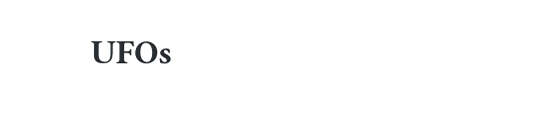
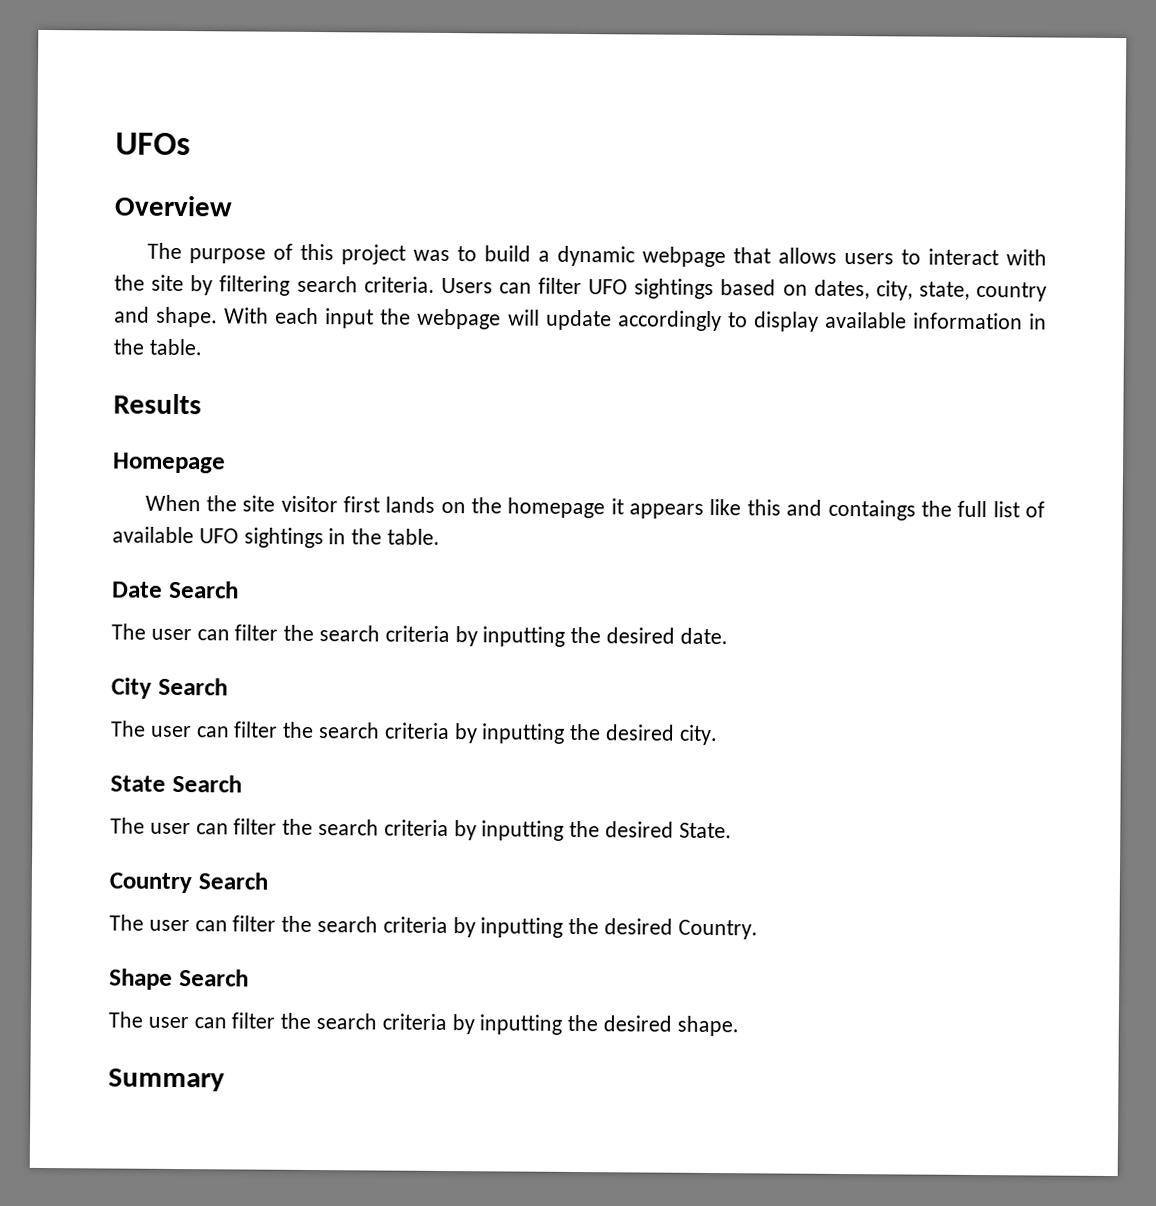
(173, 52) none -> [114,195,233,217] [146,242,1047,268] [114,274,1047,302] [114,306,1047,332] [113,338,202,356] [113,393,202,415] [112,452,226,474] [144,494,1045,521] [112,526,441,549] [112,580,239,599] [111,623,728,647] [111,677,228,699] [110,720,718,746] [110,774,242,793] [110,817,732,841] [109,872,268,894] [109,914,758,940] [109,968,249,990] [108,1011,739,1037] [108,1068,225,1092] // Overview // The purpose of this project was to build a dynamic webpage that allows users to interact with the site by filtering search criteria. Users can filter UFO sightings based on dates, city, state, country and shape. With each input the webpage will update accordingly to display available information in the table. // Results // Homepage // When the site visitor first lands on the homepage it appears like this and contaings the full list of available UFO sightings in the table. // Date Search // The user can filter the search criteria by inputting the desired date. // City Search // The user can filter the search criteria by inputting the desired city. // State Search // The user can filter the search criteria by inputting the desired State. // Country Search // The user can filter the search criteria by inputting the desired Country. // Shape Search // The user can filter the search criteria by inputting the desired shape. // Summary

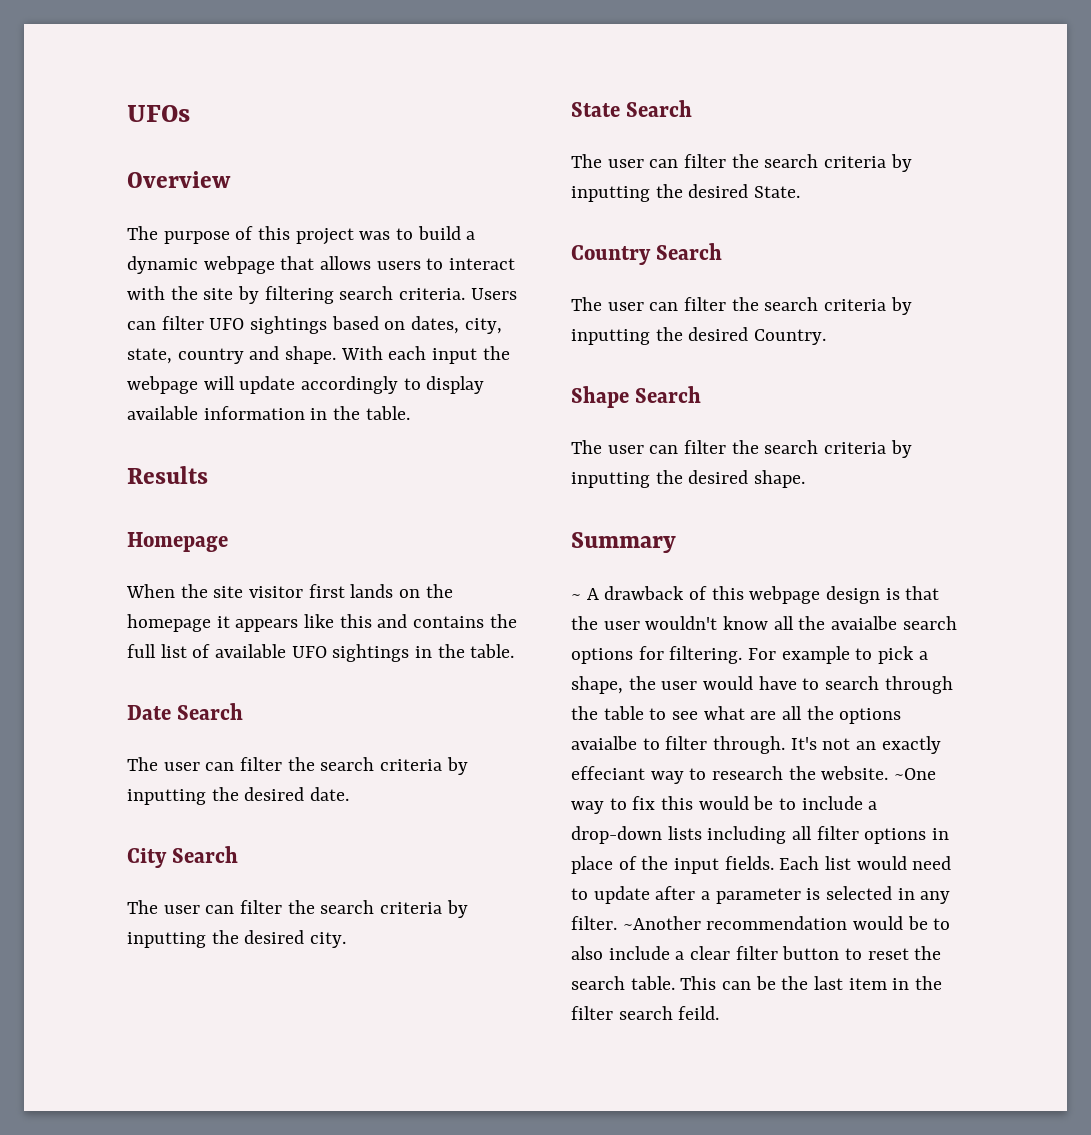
[827,499,916,521] contaings -> [413,616,485,628] contains
(225, 1080) none -> [571,586,940,604] [571,616,957,630] [571,646,928,664] [571,676,953,694] [571,706,902,724] [571,736,941,754] [571,766,937,784] [571,796,878,814] [571,826,950,844] [571,856,952,874] [571,886,951,904] [571,916,951,930] [571,946,942,960] [571,976,943,990] [571,1006,720,1020] // ~ A drawback of this webpage design is that the user wouldn't know all the avaialbe search options for filtering. For example to pick a shape, the user would have to search through the table to see what are all the options avaialbe to filter through. It's not an exactly effeciant way to research the website. ~One way to fix this would be to include a drop-down lists including all filter options in place of the input fields. Each list would need to update after a parameter is selected in any filter. ~Another recommendation would be to also include a clear filter button to reset the search table. This can be the last item in the filter search feild.

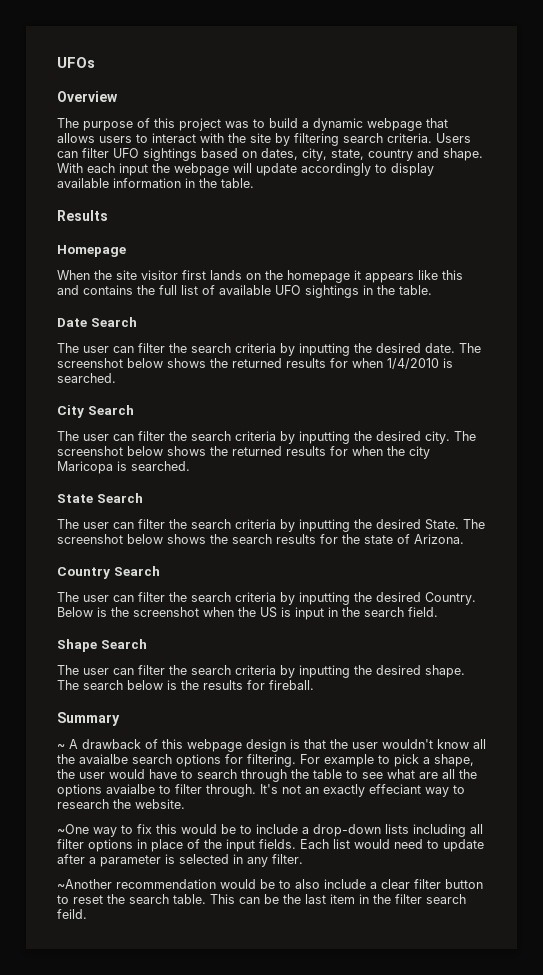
(350, 794) none -> [459,343,481,353] [57,358,453,369] [57,373,116,383] The screenshot below shows the returned results for when 1/4/2010 is searched.
(347, 940) none -> [454,431,476,441] [57,446,430,459] [57,461,190,474] The screenshot below shows the returned results for when the city Maricopa is searched.
(801, 192) none -> [463,519,485,529] [57,534,464,544] The screenshot below shows the search results for the state of Arizona.
(827, 337) none -> [57,607,438,620] Below is the screenshot when the US is input in the search field.
(806, 479) none -> [57,680,314,690] The search below is the results for fireball.
(889, 773) none -> (185, 804) //
(617, 923) none -> (303, 859) //

